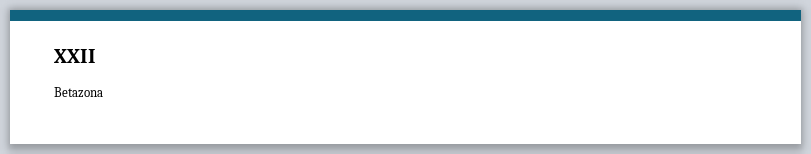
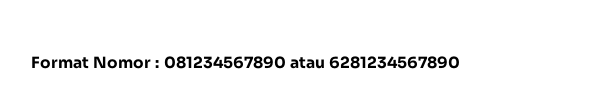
[54,49,96,63] [54,87,103,98] XXII // Betazona -> [31,56,460,69] Format Nomor : 081234567890 atau 6281234567890

